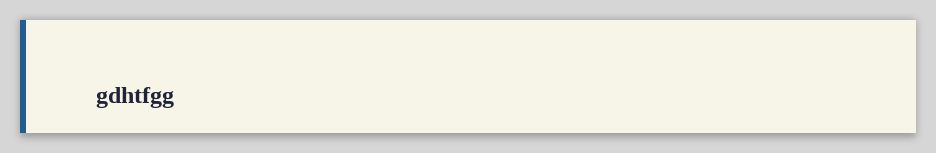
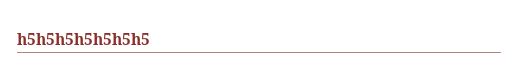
[96,87,174,108] gdhtfgg -> [17,33,150,45] h5h5h5h5h5h5h5

